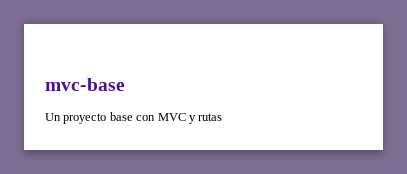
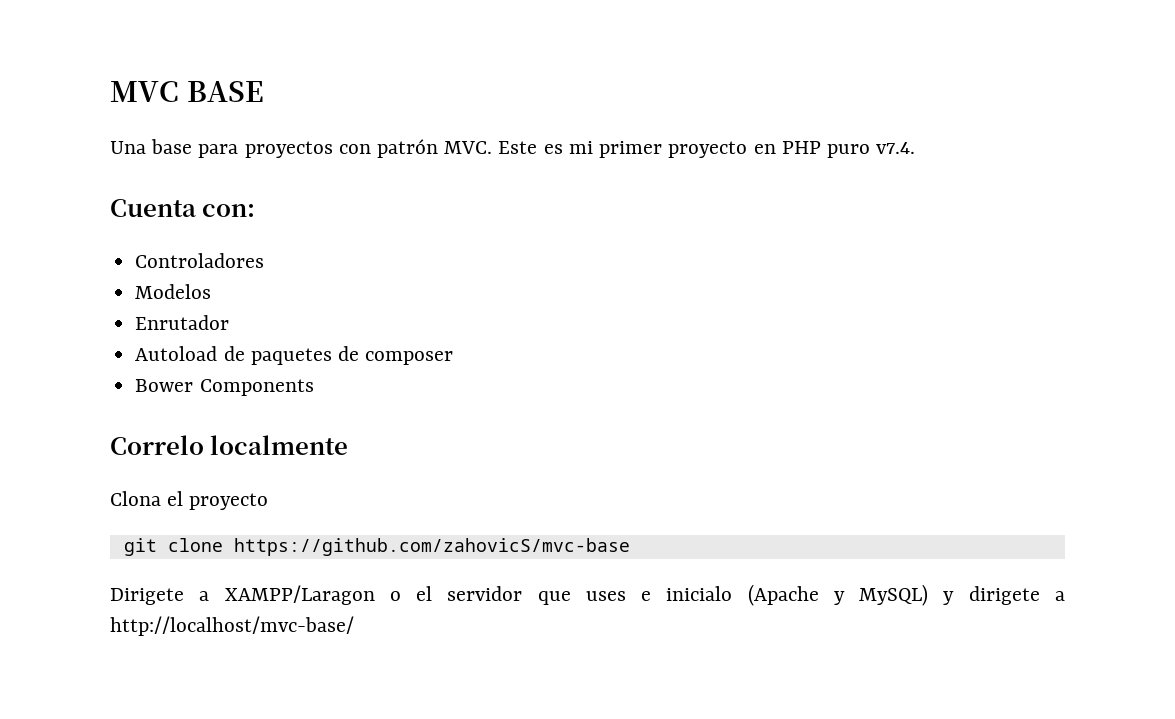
[45,78,125,91] [45,112,223,124] mvc-base // Un proyecto base con MVC y rutas -> [110,81,264,102] [110,139,916,158] [110,199,256,217] [135,253,265,268] [135,284,212,299] [135,315,230,330] [135,346,454,365] [135,379,314,396] [110,435,349,455] [110,491,269,510] [123,538,630,556] [110,584,1065,606] [110,616,354,636] MVC BASE // Una base para proyectos con patrón MVC. Este es mi primer proyecto en PHP puro v7.4. // Cuenta con: // Controladores // Modelos // Enrutador // Autoload de paquetes de composer // Bower Components // Correlo localmente // Clona el proyecto // git clone https://github.com/zahovicS/mvc-base // Dirigete a XAMPP/Laragon o el servidor que uses e inicialo (Apache y MySQL) y dirigete a http://localhost/mvc-base/

